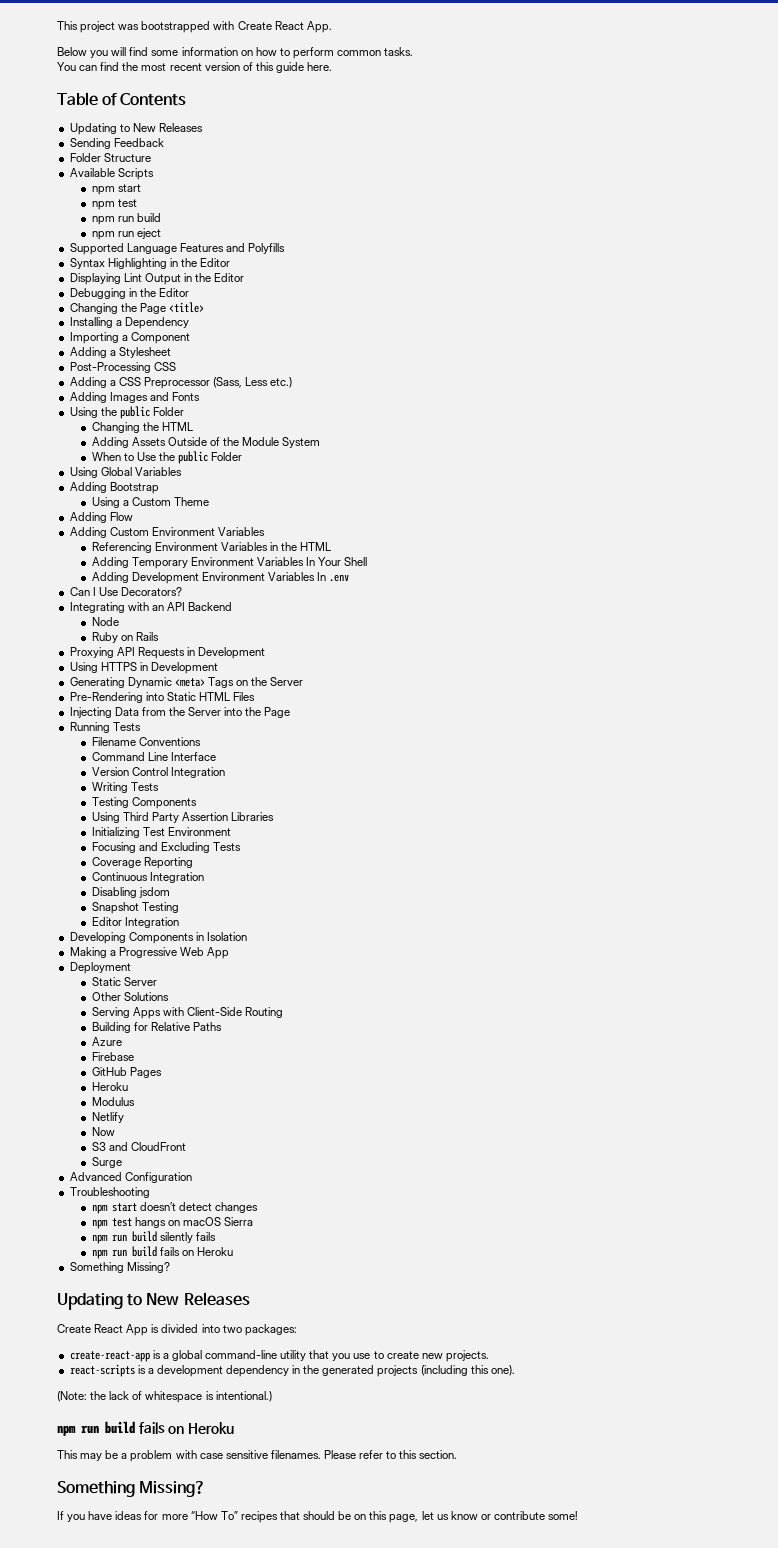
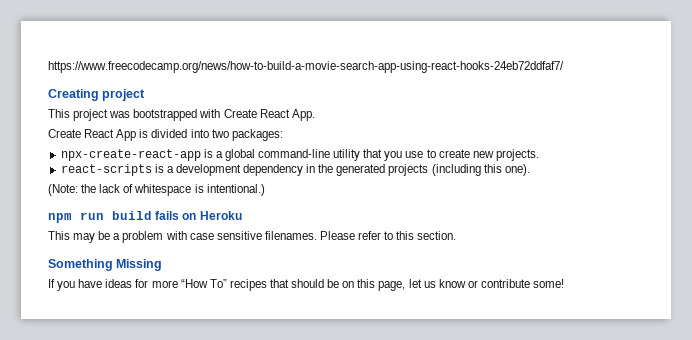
(57, 25) none -> [48,61,564,73] [48,89,146,101] https://www.freecodecamp.org/news/how-to-build-a-movie-search-app-using-react-hooks-24eb72ddfaf7/ // Creating project //
[57,47,414,59] [57,62,333,73] [57,92,187,106] [69,123,203,135] [69,138,164,149] [69,153,151,162] [69,168,154,180] [91,184,141,195] [91,199,137,210] [91,213,161,225] [91,228,161,240] [69,243,286,255] [69,258,231,269] [69,273,245,285] [69,288,189,299] [69,302,204,314] [69,317,189,329] [69,332,190,344] [69,347,171,358] [69,362,176,373] [69,377,293,389] [69,392,200,403] [69,406,184,419] [91,422,193,433] [91,437,321,448] [91,451,243,464] [69,467,182,478] [69,482,159,494] [91,497,209,508] [69,512,133,523] [69,527,265,538] [91,542,332,553] [91,557,368,569] [91,572,350,584] [69,587,182,596] [69,602,233,613] [91,617,119,626] [91,632,159,643] [69,647,266,659] [69,662,218,674] [69,677,304,688] [69,692,256,703] [69,707,291,718] [69,722,141,733] [91,737,201,746] [91,752,216,761] [91,767,225,778] [91,782,159,793] [91,797,197,809] [91,812,274,823] [91,827,231,838] [91,842,241,853] [91,857,193,869] [91,872,204,883] [91,887,170,898] [91,902,179,914] [91,917,179,928] [69,932,247,944] [69,947,230,959] [69,962,131,974] [91,977,157,986] [91,992,169,1001] [91,1007,283,1019] [91,1022,222,1033] [91,1037,122,1046] [91,1052,134,1061] [91,1067,162,1078] [91,1082,128,1091] [91,1097,135,1106] [91,1112,124,1123] [91,1127,115,1136] [91,1142,186,1151] [91,1157,122,1168] [69,1172,192,1183] [69,1187,150,1198] [91,1202,258,1214] [91,1217,253,1229] [91,1231,216,1244] [91,1246,233,1259] [69,1262,170,1273] [57,1292,250,1310] // Below you will find some information on how to perform common tasks. // You can find the most recent version of this guide here. // Table of Contents // Updating to New Releases // Sending Feedback // Folder Structure // Available Scripts // npm start // npm test // npm run build // npm run eject // Supported Language Features and Polyfills // Syntax Highlighting in the Editor // Displaying Lint Output in the Editor // Debugging in the Editor // Changing the Page <title> // Installing a Dependency // Importing a Component // Adding a Stylesheet // Post-Processing CSS // Adding a CSS Preprocessor (Sass, Less etc.) // Adding Images and Fonts // Using the public Folder // Changing the HTML // Adding Assets Outside of the Module System // When to Use the public Folder // Using Global Variables // Adding Bootstrap // Using a Custom Theme // Adding Flow // Adding Custom Environment Variables // Referencing Environment Variables in the HTML // Adding Temporary Environment Variables In Your Shell // Adding Development Environment Variables In .env // Can I Use Decorators? // Integrating with an API Backend // Node // Ruby on Rails // Proxying API Requests in Development // Using HTTPS in Development // Generating Dynamic <meta> Tags on the Server // Pre-Rendering into Static HTML Files // Injecting Data from the Server into the Page // Running Tests // Filename Conventions // Command Line Interface // Version Control Integration // Writing Tests // Testing Components // Using Third Party Assertion Libraries // Initializing Test Environment // Focusing and Excluding Tests // Coverage Reporting // Continuous Integration // Disabling jsdom // Snapshot Testing // Editor Integration // Developing Components in Isolation // Making a Progressive Web App // Deployment // Static Server // Other Solutions // Serving Apps with Client-Side Routing // Building for Relative Paths // Azure // Firebase // GitHub Pages // Heroku // Modulus // Netlify // Now // S3 and CloudFront // Surge // Advanced Configuration // Troubleshooting // npm start doesn’t detect changes // npm test hangs on macOS Sierra // npm run build silently fails // npm run build fails on Heroku // Something Missing? // Updating to New Releases -> (315, 115) none
[69,1351,150,1362] create-react-app -> [60,149,201,161] npx-create-react-app
[139,1481,207,1497] Missing? -> [116,259,163,271] Missing

